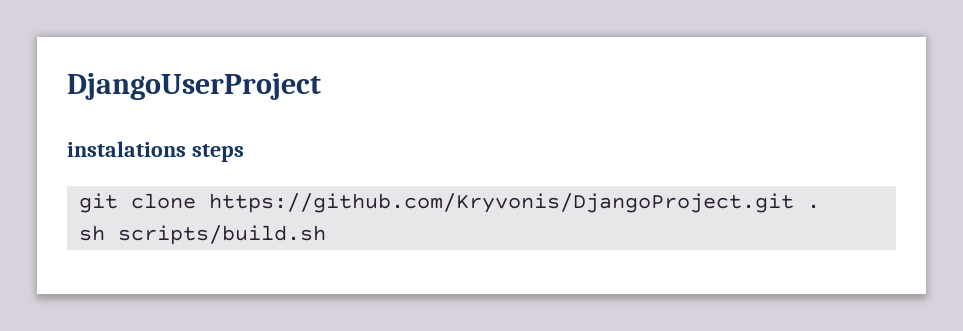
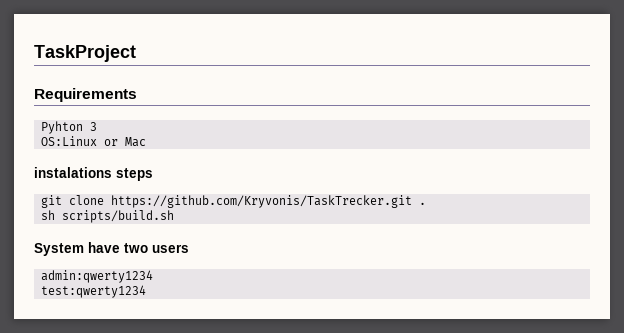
[67,73,321,100] DjangoUserProject -> [34,45,136,62] [34,88,137,102] [40,121,97,134] [40,136,146,147] TaskProject // Requirements // Pyhton 3 // OS:Linux or Mac
[209,193,794,213] https://github.com/Kryvonis/DjangoProject.git -> [110,195,412,208] https://github.com/Kryvonis/TaskTrecker.git
(326, 235) none -> [34,242,189,256] [40,270,153,283] [40,285,146,298] // System have two users // admin:qwerty1234 // test:qwerty1234

